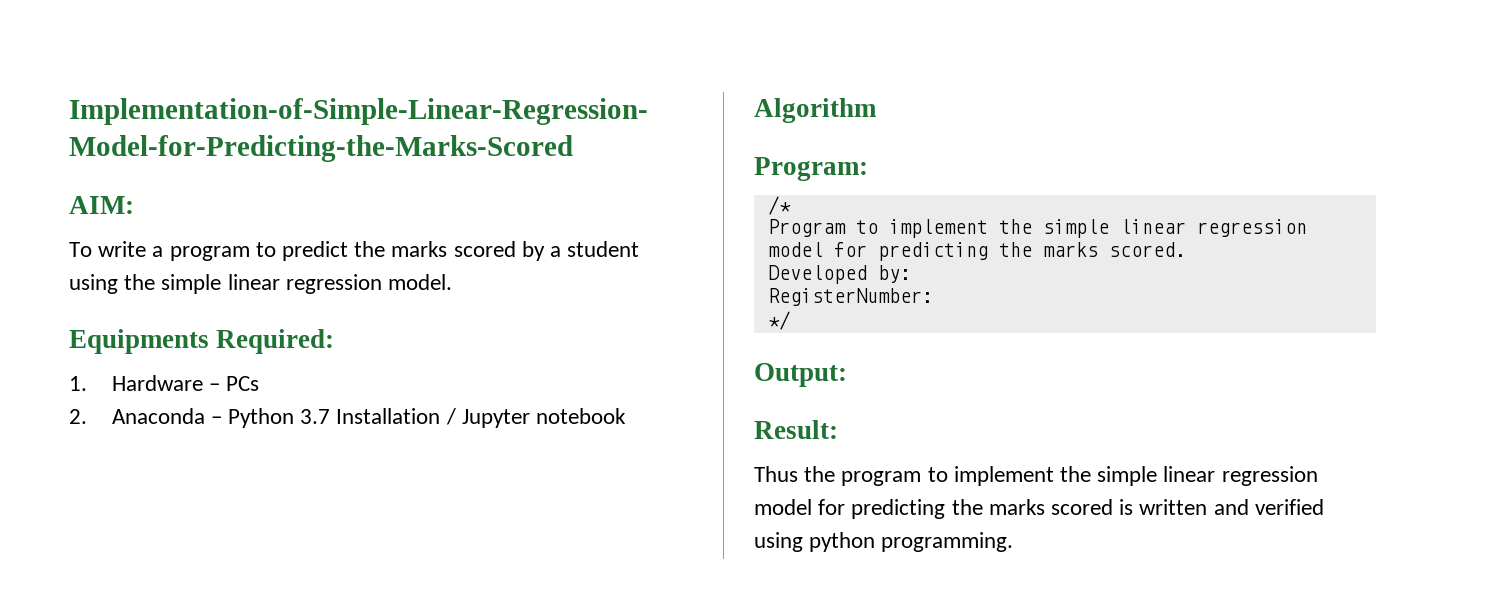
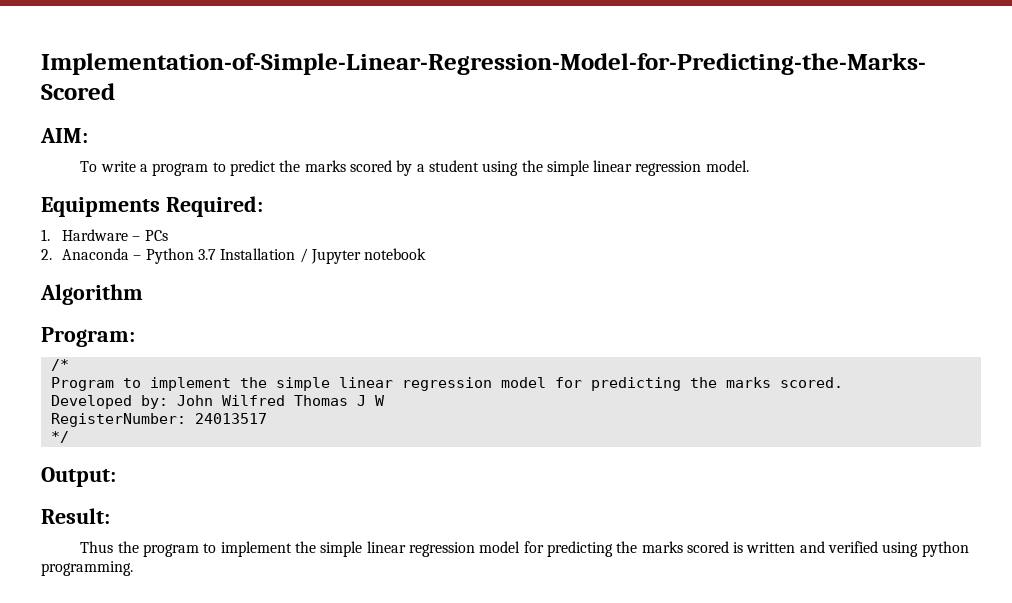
(911, 274) none -> [176,395,385,406] John Wilfred Thomas J W
(933, 297) none -> [194,413,267,424] 24013517

